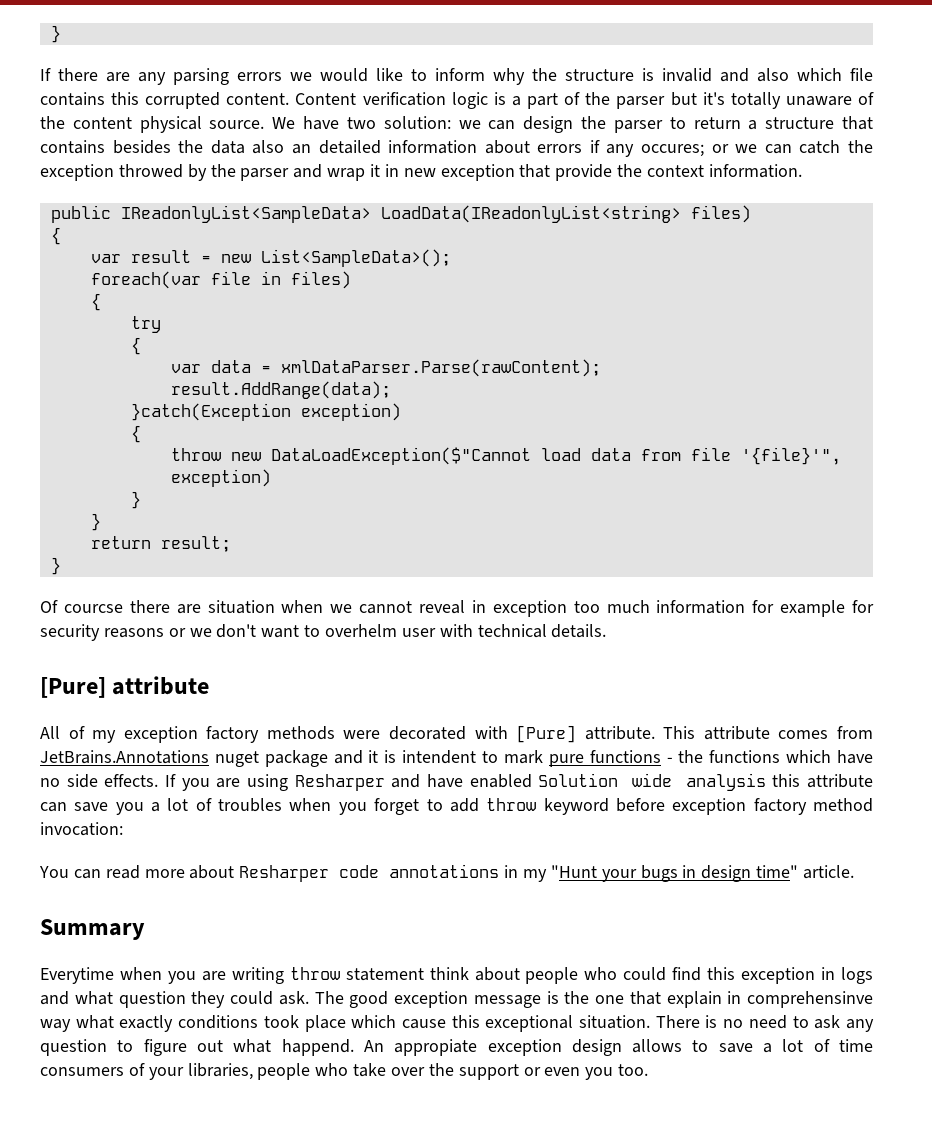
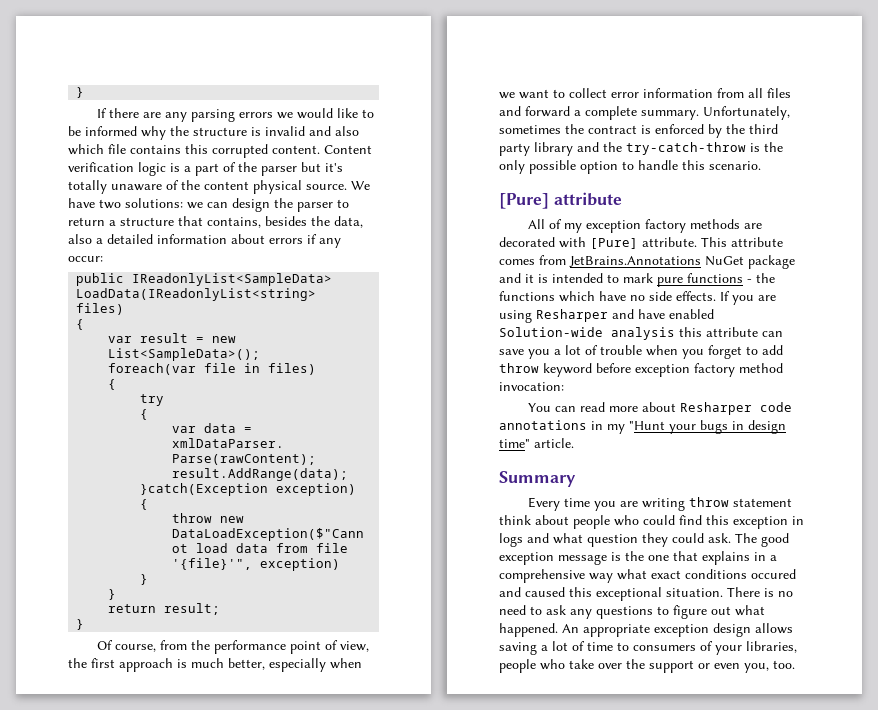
[435,68,485,81] inform -> [68,126,137,136] be informed
[383,116,451,129] solution: -> [125,198,183,208] solutions:
[40,140,105,154] contains -> [207,217,261,228] contains,
[210,140,311,154] data also an -> [334,216,363,228] [68,234,103,244] data, also a
[641,140,874,157] [40,164,802,181] occures; or we can catch the exception throwed by the parser and wrap it in new exception that provide the context information. -> [68,256,103,262] occur:
[63,600,874,617] [40,624,607,641] courcse there are situation when we cannot reveal in exception too much information for example for security reasons or we don't want to overhelm user with technical details. -> [115,640,370,654] [68,658,362,672] [499,88,791,99] [499,106,790,120] [499,124,778,138] [499,142,783,156] [499,160,761,174] course, from the performance point of view, the first approach is much better, especially when we want to collect error information from all files and forward a complete summary. Unfortunately, sometimes the contract is enforced by the third party library and the try-catch-throw is the only possible option to handle this scenario.
[343,730,381,739] were -> [744,223,763,229] are
[214,751,259,767] nuget -> [705,256,744,266] NuGet
[402,750,477,764] intendent -> [552,273,603,283] intended
[538,773,672,787] Solution wide -> [499,327,603,337] Solution-wide
[218,798,283,812] troubles -> [600,345,642,355] trouble
[40,967,162,984] Everytime when -> [528,497,591,511] Every time
[666,991,873,1008] [40,1015,446,1032] explain in comprehensinve way what exactly conditions took place which cause -> [702,551,777,565] [499,569,796,583] [499,587,565,597] explains in a comprehensive way what exact conditions occured and caused
[40,1039,107,1056] question -> [596,606,653,619] questions
[281,1039,478,1056] happend. An appropiate -> [499,623,650,637] happened. An appropriate
[692,1040,753,1053] to save -> [499,642,537,655] saving
(873, 1045) none -> [617,642,629,651] to
[585,1067,614,1080] you -> [744,663,769,673] you,

